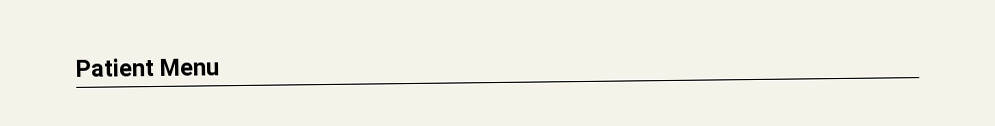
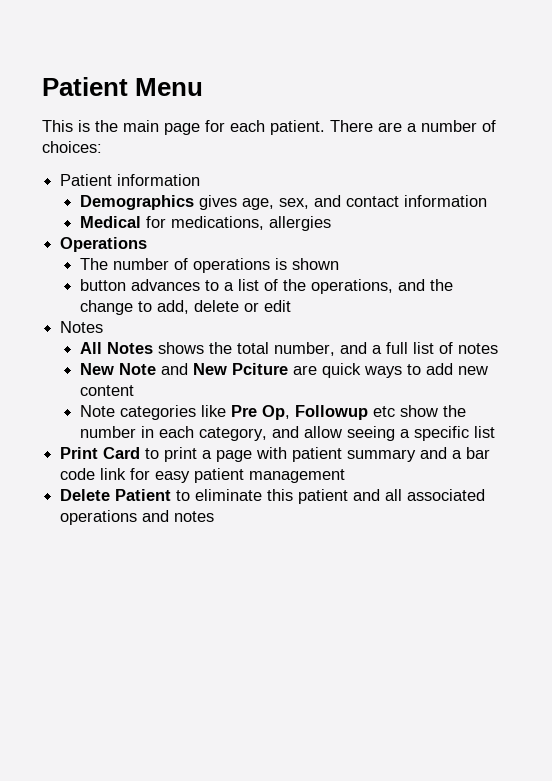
(221, 67) none -> [42,120,496,135] [42,141,102,153] [60,174,201,186] [79,195,487,210] [79,216,331,231] [60,237,148,252] [79,258,339,273] [79,279,453,294] [79,300,291,315] [60,321,104,333] [79,342,498,356] [79,363,488,378] [79,385,134,396] [79,405,466,420] [79,426,495,441] [60,447,491,462] [60,468,346,483] [60,489,486,504] [60,510,215,525] // This is the main page for each patient. There are a number of choices: // Patient information // Demographics gives age, sex, and contact information // Medical for medications, allergies // Operations // The number of operations is shown // button advances to a list of the operations, and the change to add, delete or edit // Notes // All Notes shows the total number, and a full list of notes // New Note and New Pciture are quick ways to add new content // Note categories like Pre Op, Followup etc show the number in each category, and allow seeing a specific list // Print Card to print a page with patient summary and a bar code link for easy patient management // Delete Patient to eliminate this patient and all associated operations and notes

